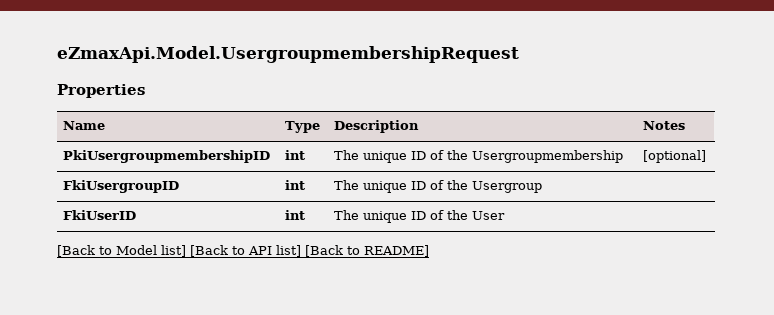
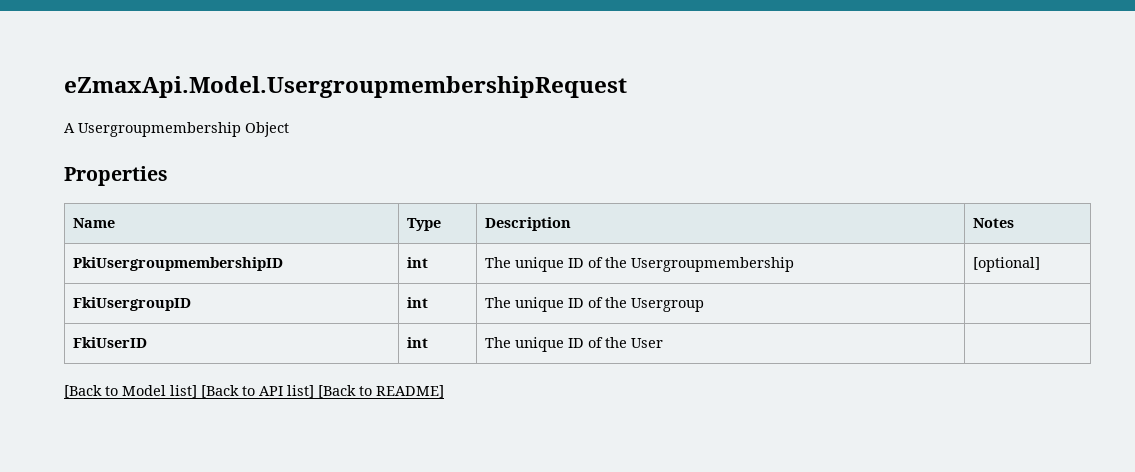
(519, 54) none -> [64,122,289,137] // A Usergroupmembership Object

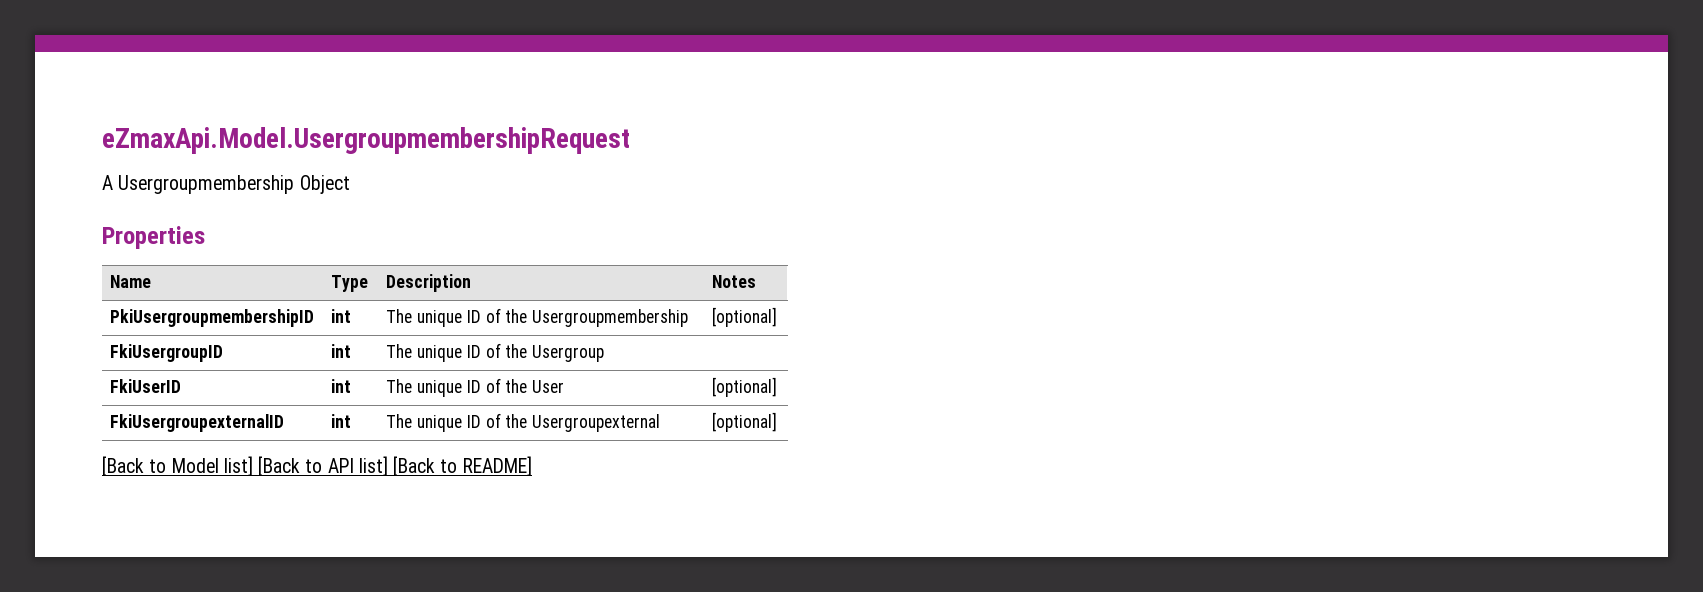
(663, 343) none -> [712,377,778,397] [110,414,285,432] [331,414,352,428] [386,413,660,432] [712,412,778,432] [optional] // FkiUsergroupexternalID | int | The unique ID of the Usergroupexternal | [optional]

